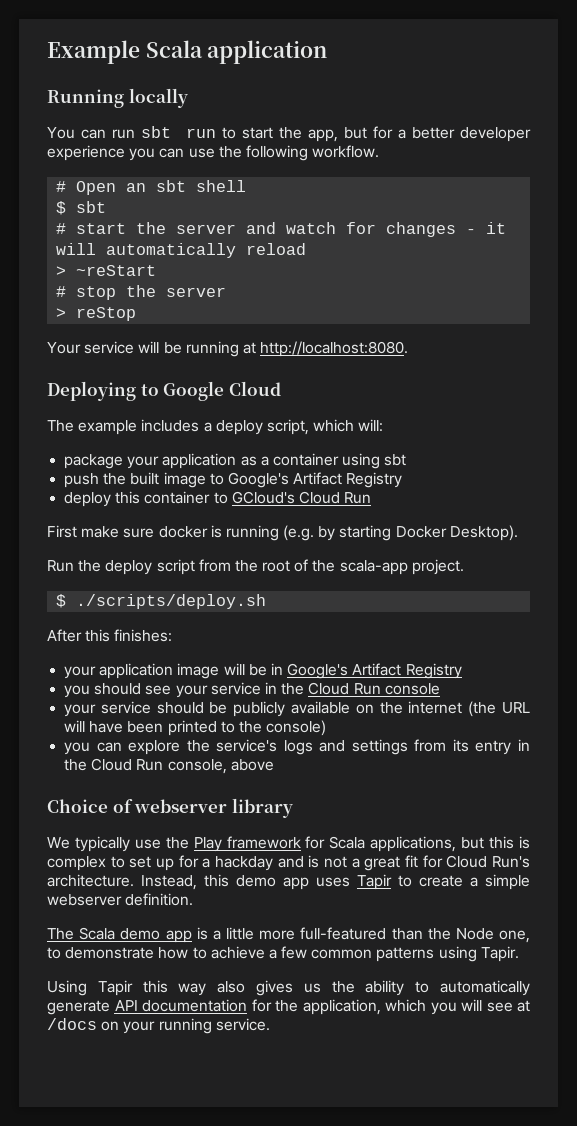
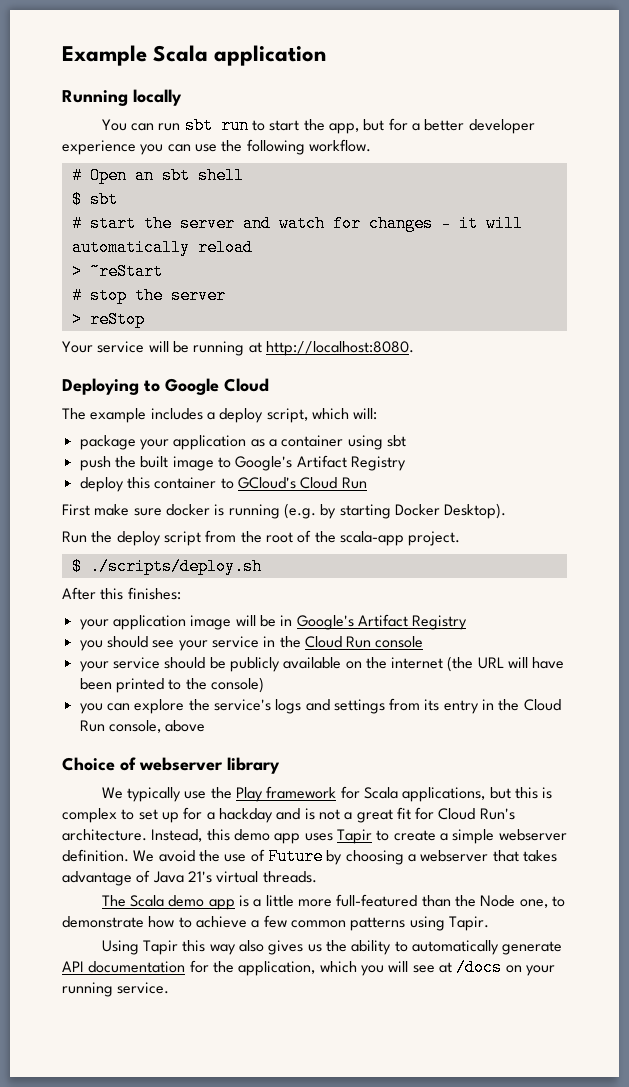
(194, 899) none -> [133,848,557,865] [62,870,317,886] We avoid the use of Future by choosing a webserver that takes advantage of Java 21's virtual threads.

